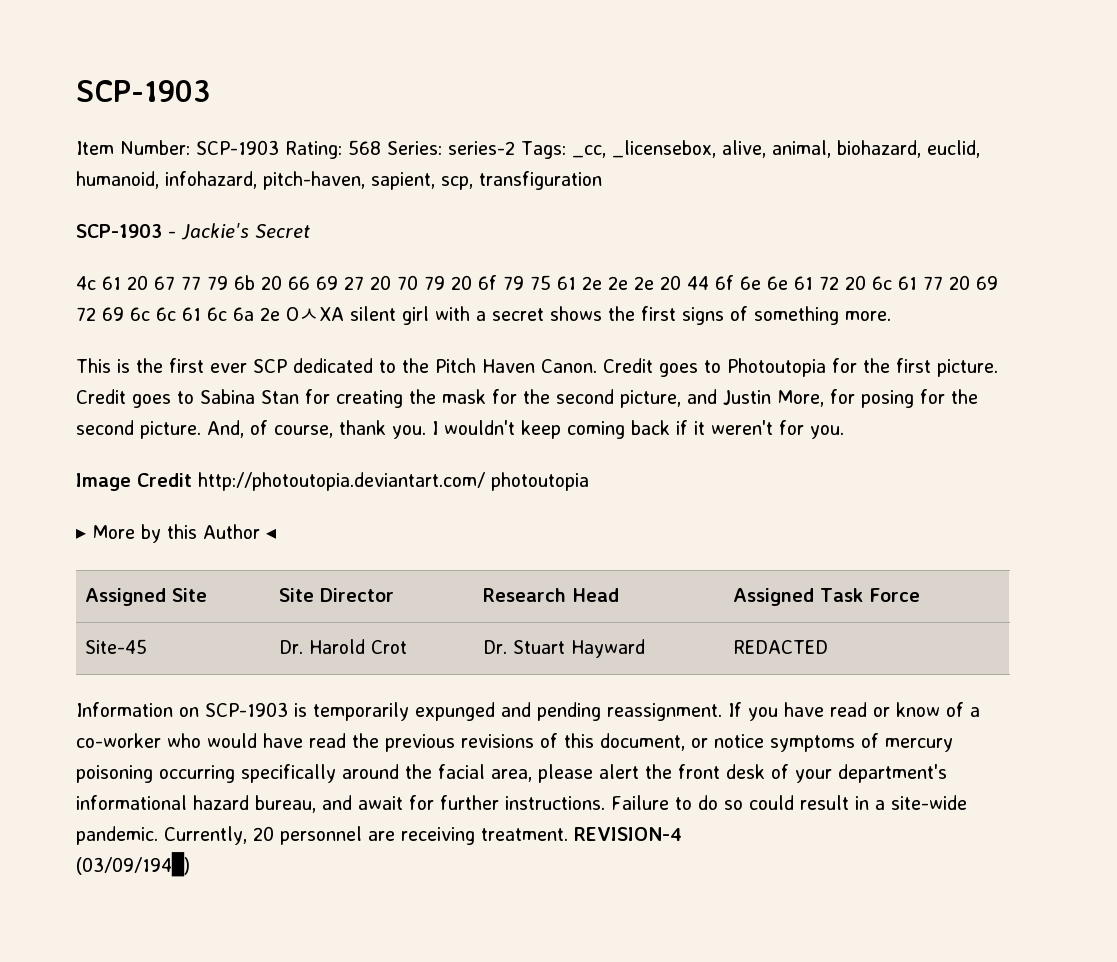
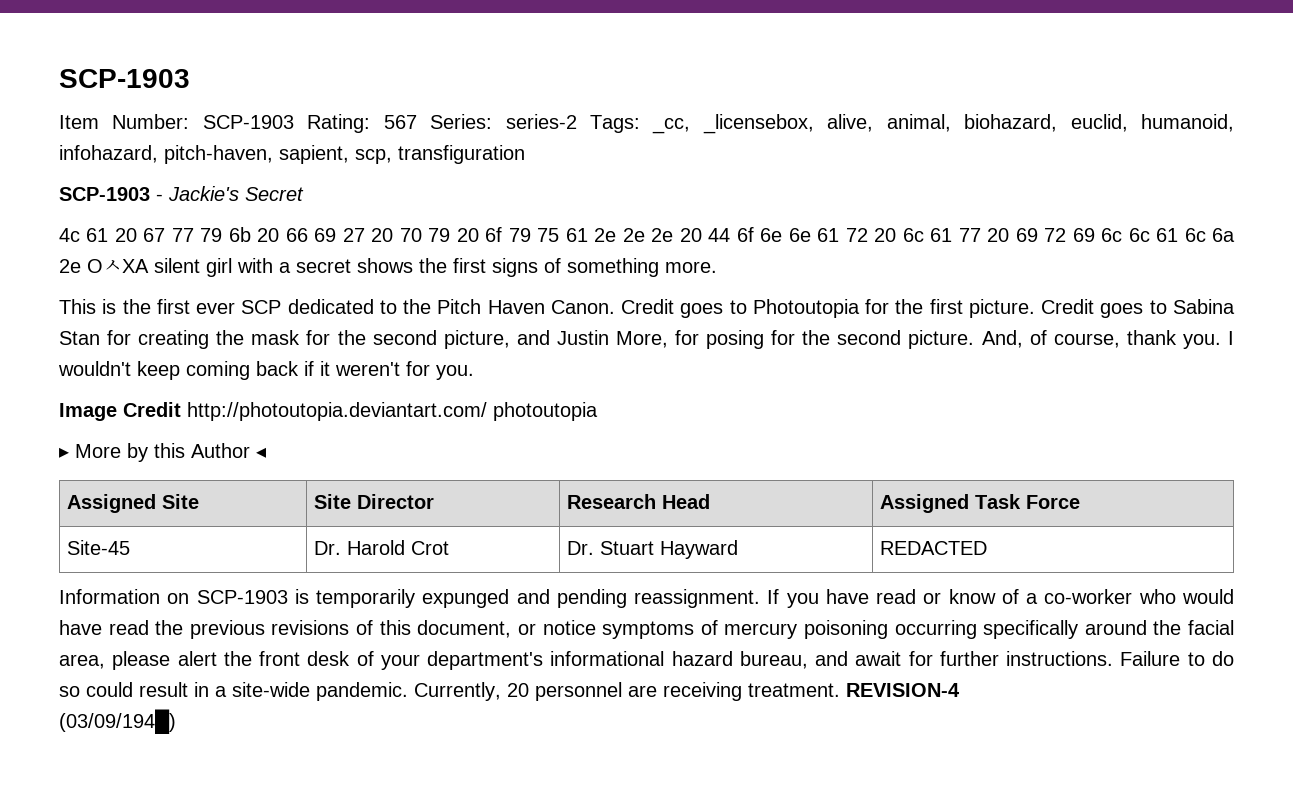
[348,140,381,155] 568 -> [383,115,417,129] 567

